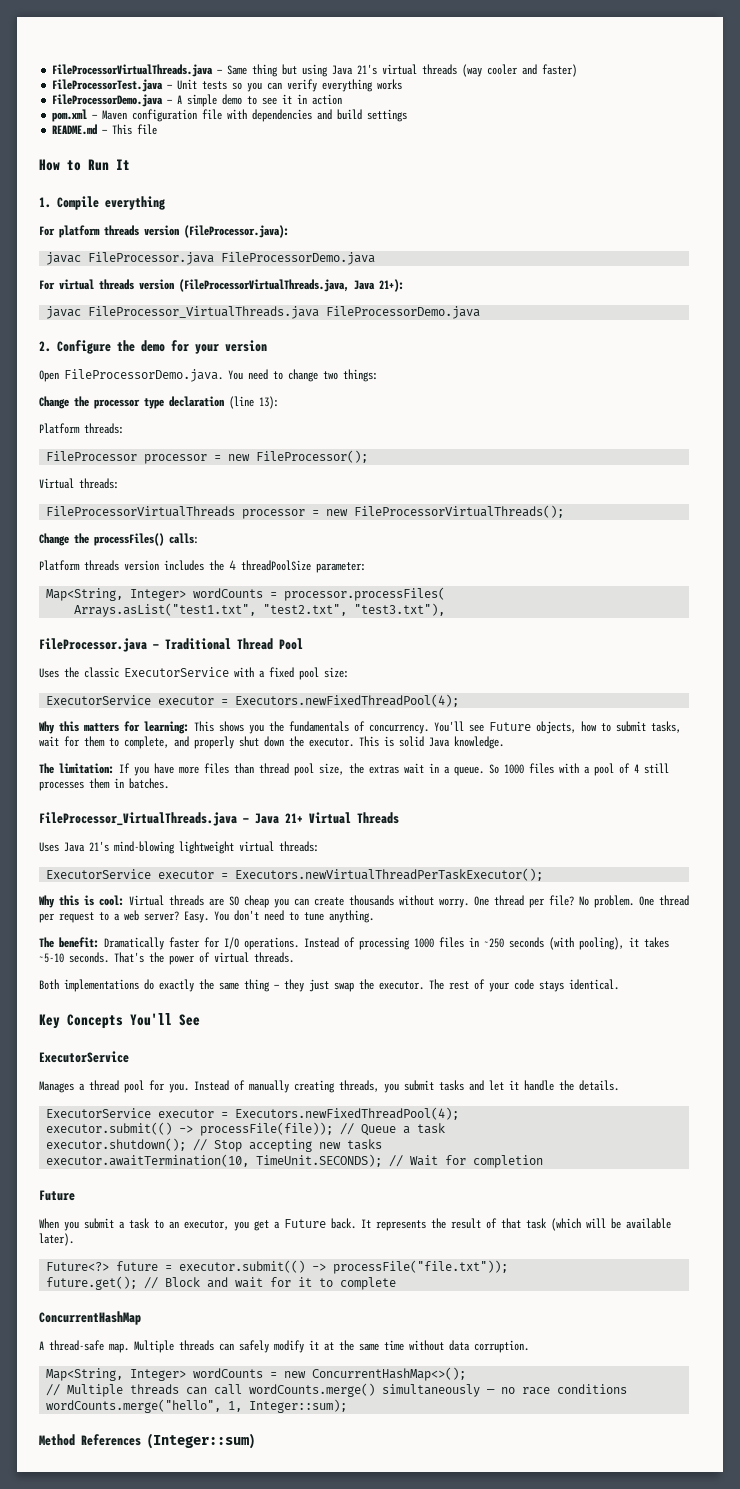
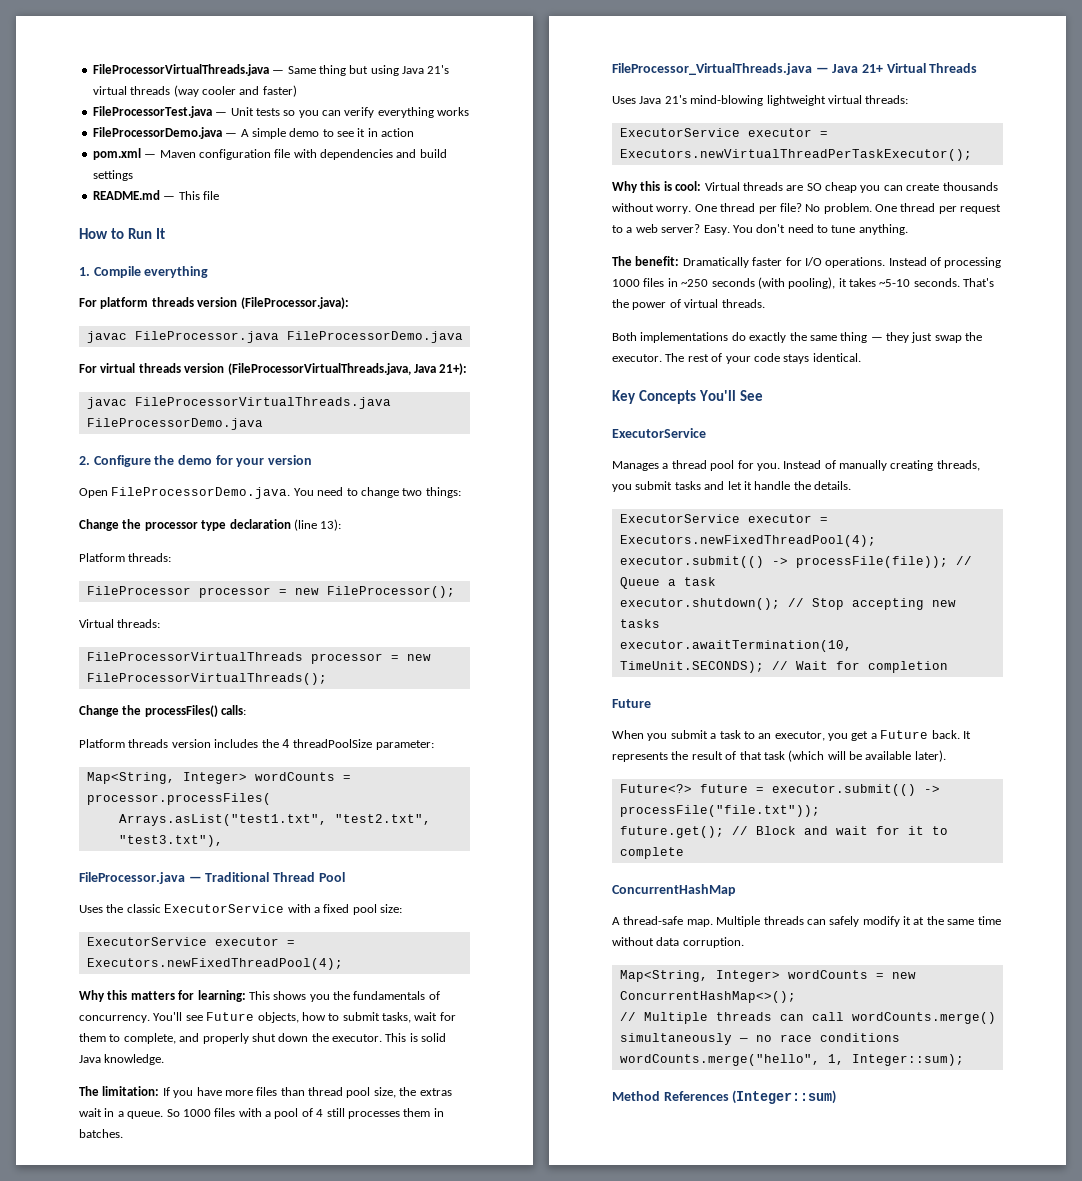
[88,306,320,319] FileProcessor_VirtualThreads.java -> [134,397,391,409] FileProcessorVirtualThreads.java

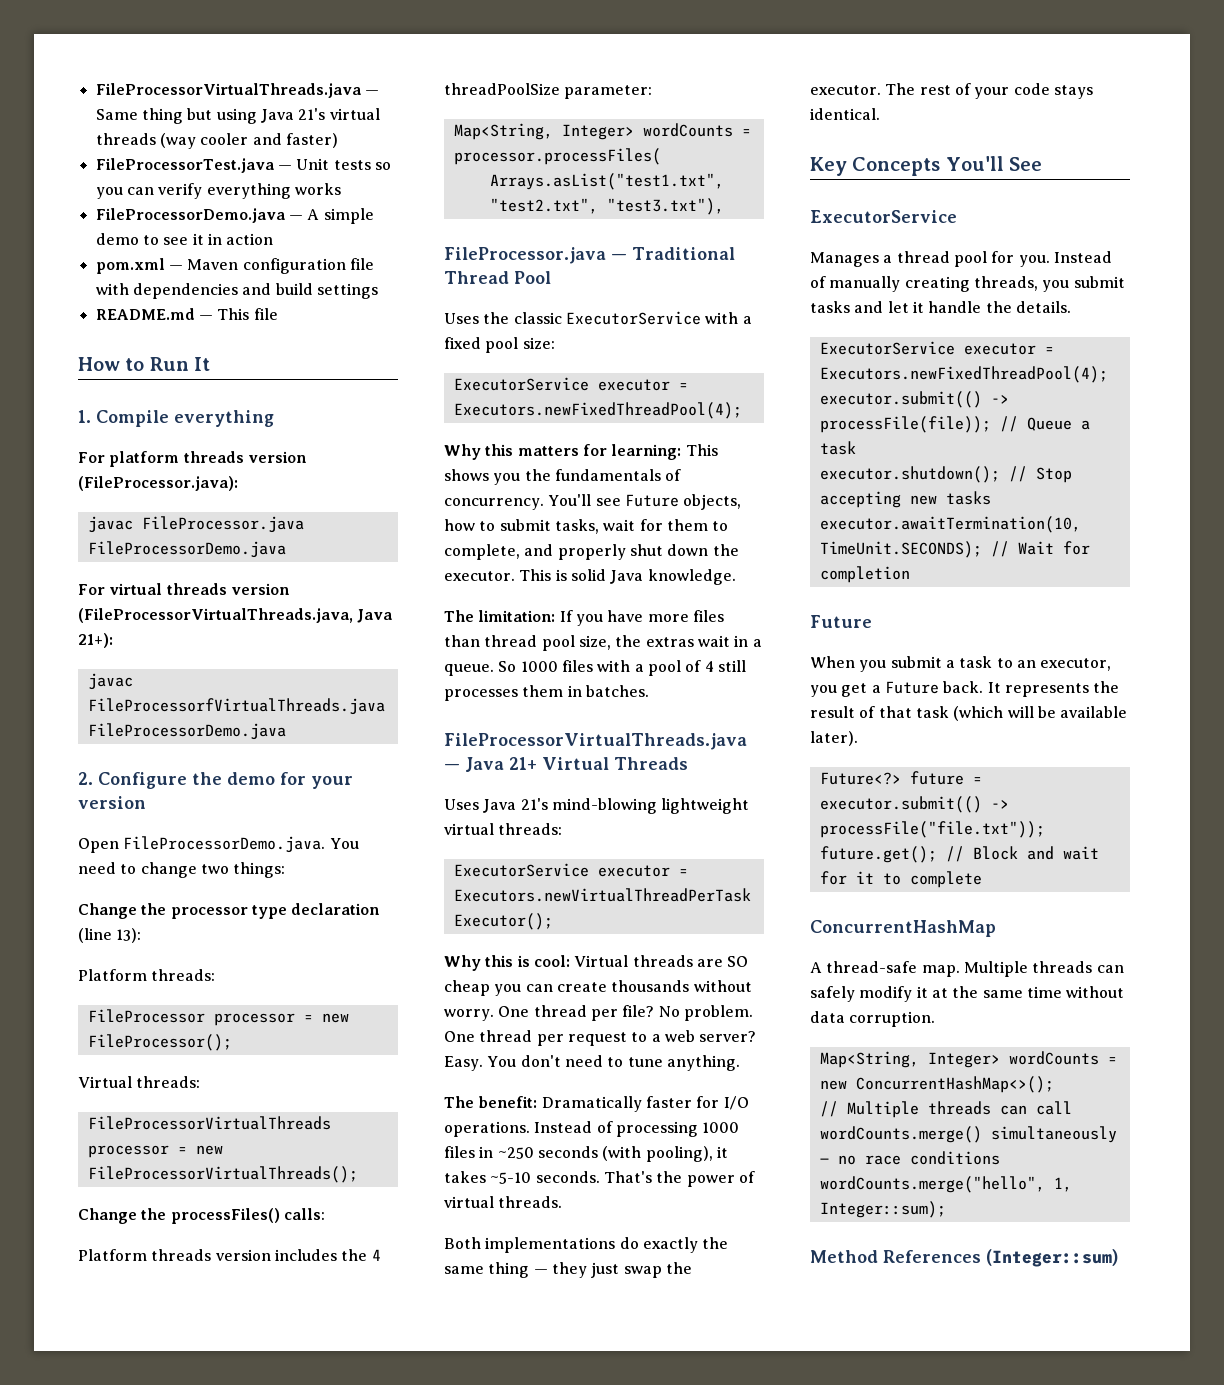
[134,397,391,409] FileProcessorVirtualThreads.java -> [87,698,385,715] FileProcessorfVirtualThreads.java
[612,63,812,75] FileProcessor_VirtualThreads.java -> [444,733,747,750] FileProcessorVirtualThreads.java

